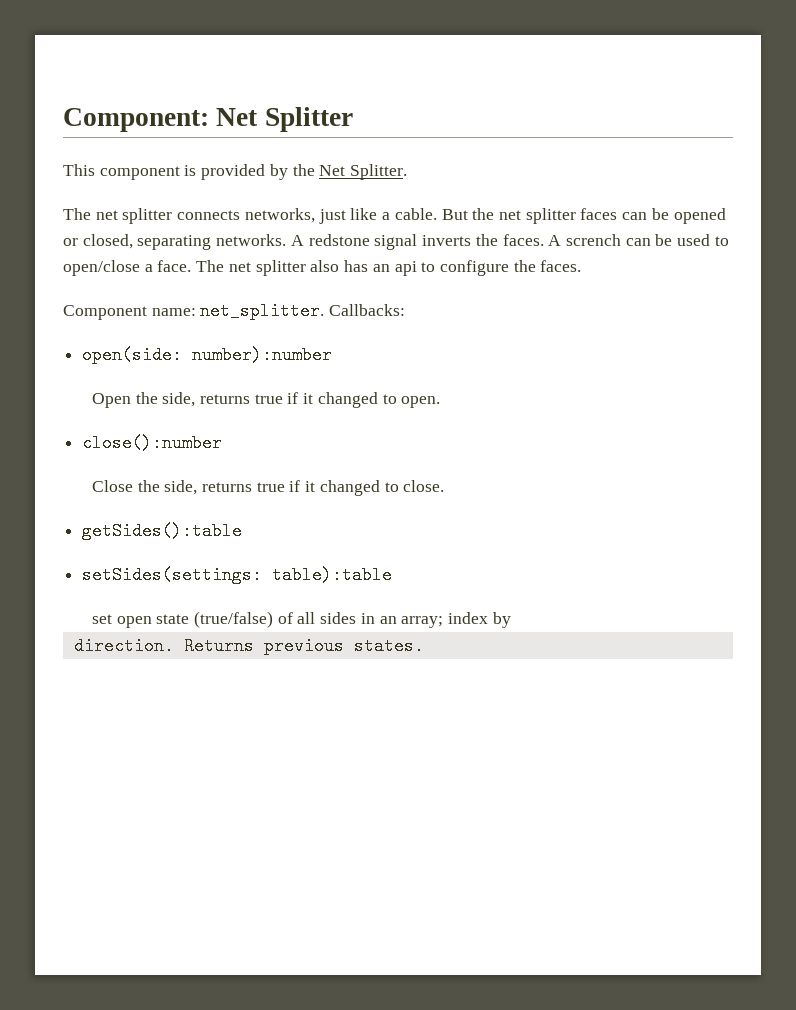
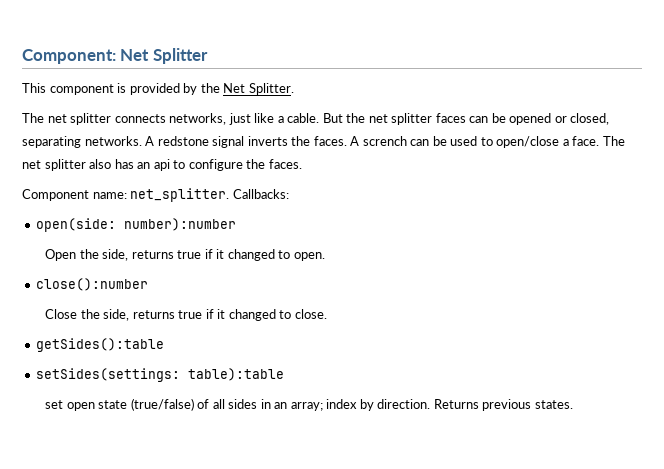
(511, 620) // -> (374, 405) none

